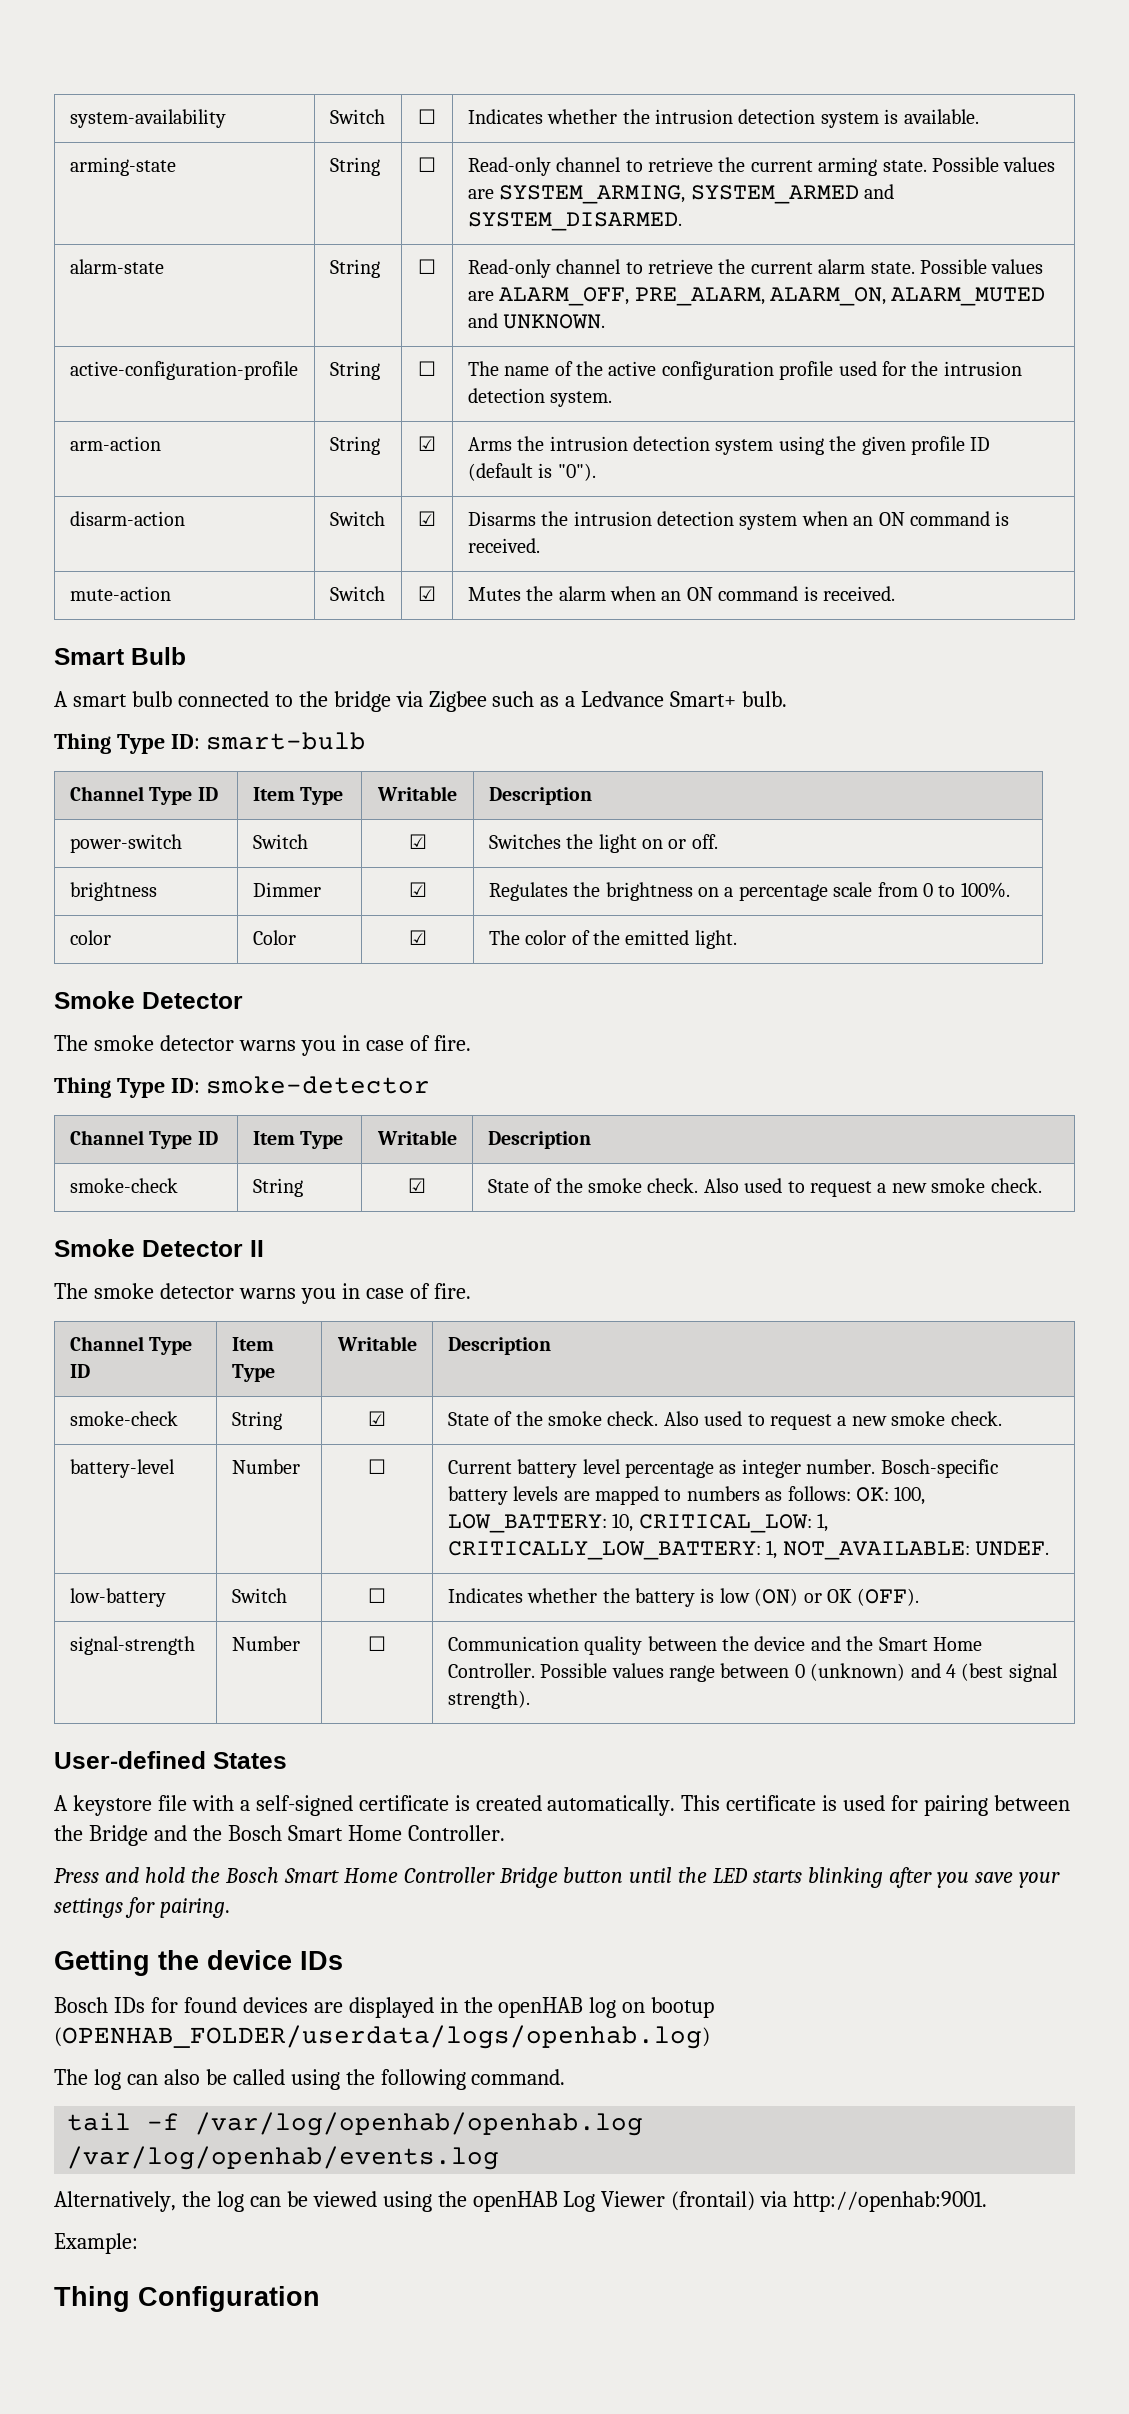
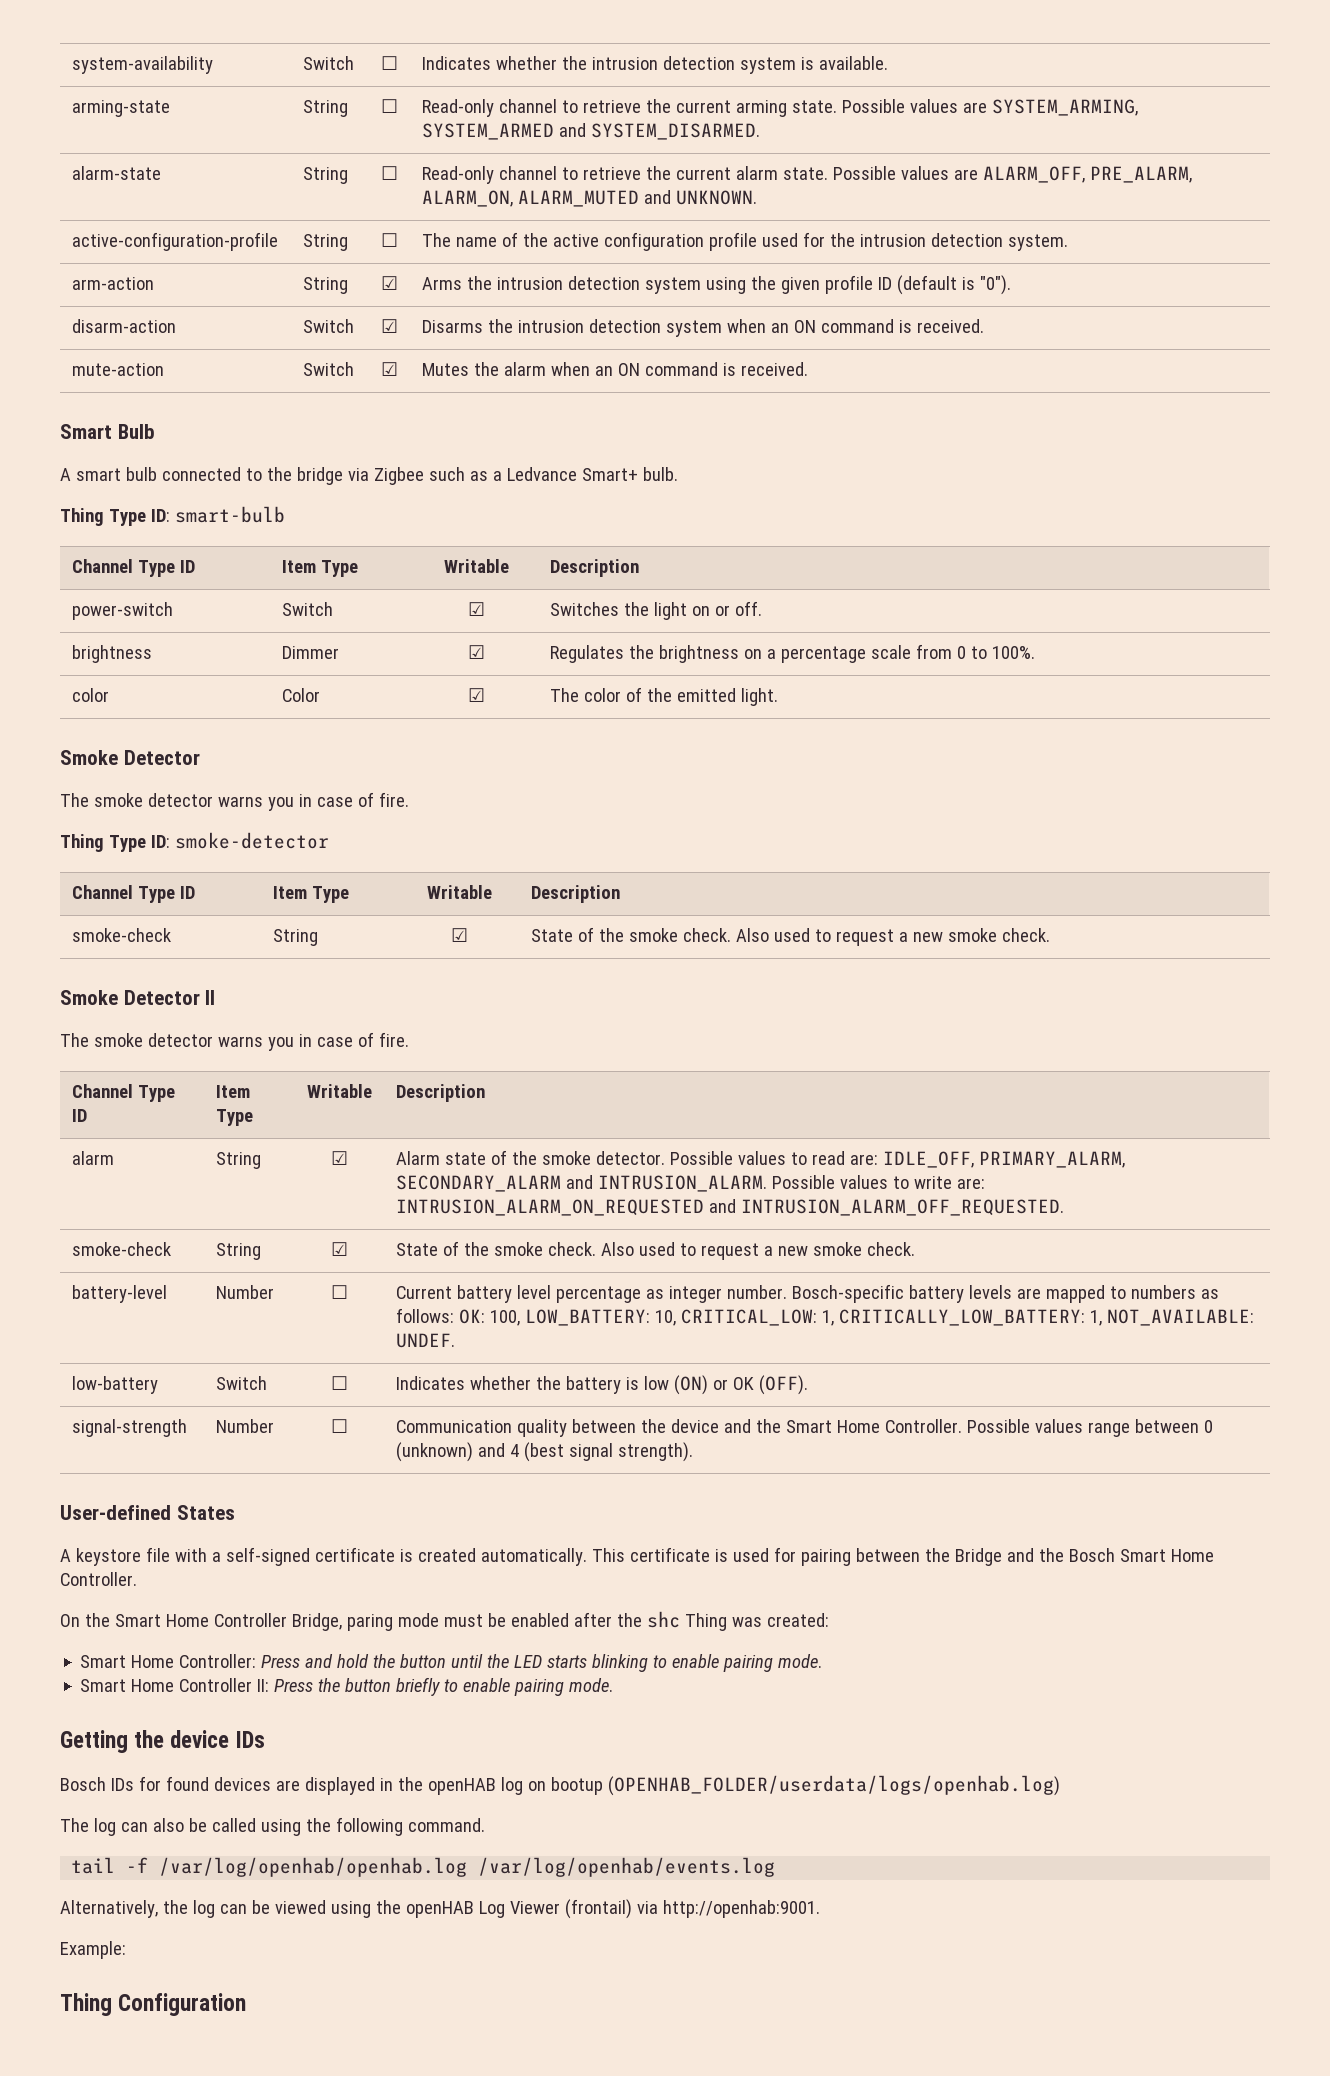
(551, 1346) none -> [72,1151,115,1165] [216,1152,262,1169] [331,1151,348,1165] [396,1150,1126,1168] [396,1175,986,1192] [396,1199,1065,1216] // alarm | String | ☑ | Alarm state of the smoke detector. Possible values to read are: IDLE_OFF, PRIMARY_ALARM, SECONDARY_ALARM and INTRUSION_ALARM. Possible values to write are: INTRUSION_ALARM_ON_REQUESTED and INTRUSION_ALARM_OFF_REQUESTED.
[54,1867,558,1888] Press and hold the Bosch Smart Home Controller Bridge -> [60,1611,829,1631] [80,1654,396,1668] On the Smart Home Controller Bridge, paring mode must be enabled after the shc Thing was created: // Smart Home Controller: Press and hold the
[889,1867,1060,1888] [54,1897,230,1918] after you save your settings for pairing. -> [653,1654,823,1672] [80,1677,614,1696] to enable pairing mode. // Smart Home Controller II: Press the button briefly to enable pairing mode.

